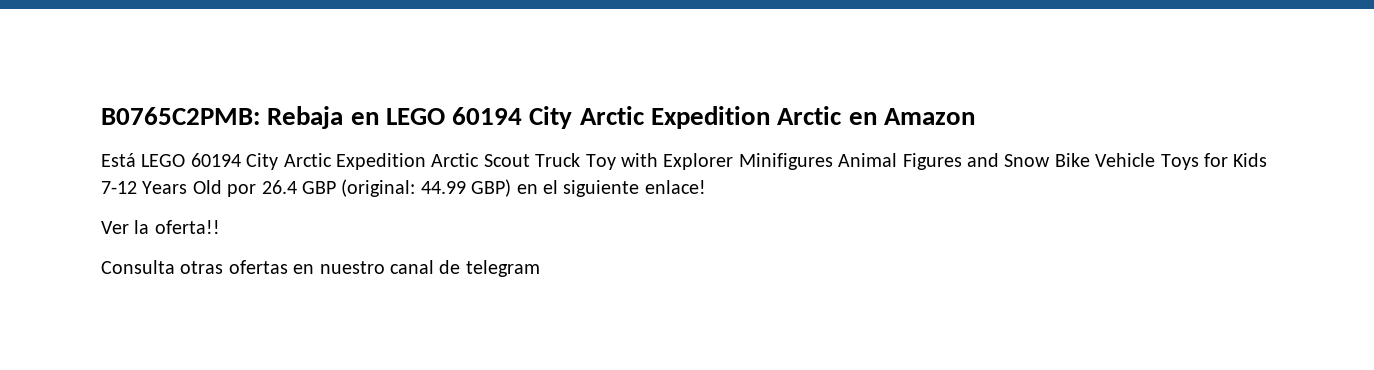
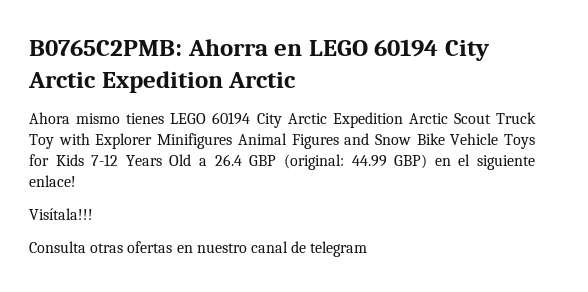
[267,106,344,129] Rebaja -> [187,39,268,56] Ahorra
[848,108,975,125] [101,153,136,167] en Amazon // Está -> [29,112,165,124] // Ahora mismo tienes
[227,184,257,197] por -> [199,158,208,166] a
[101,220,220,234] Ver la oferta!! -> [29,208,93,220] Visítala!!!

